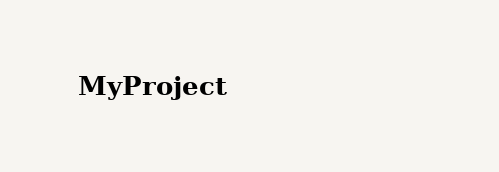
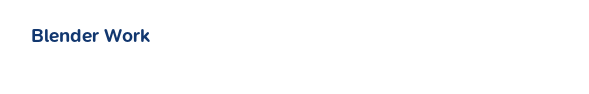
[78,76,227,100] MyProject -> [31,28,151,43] Blender Work

